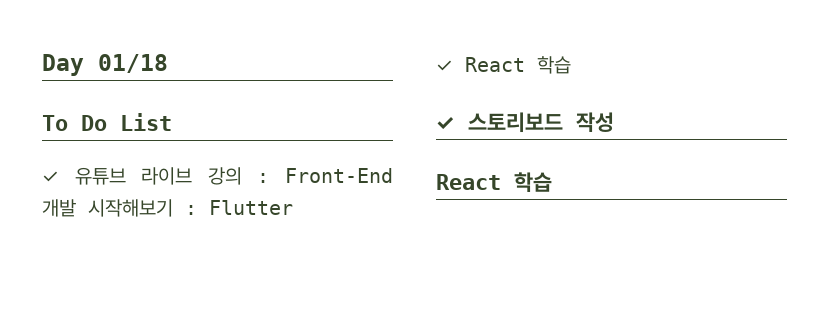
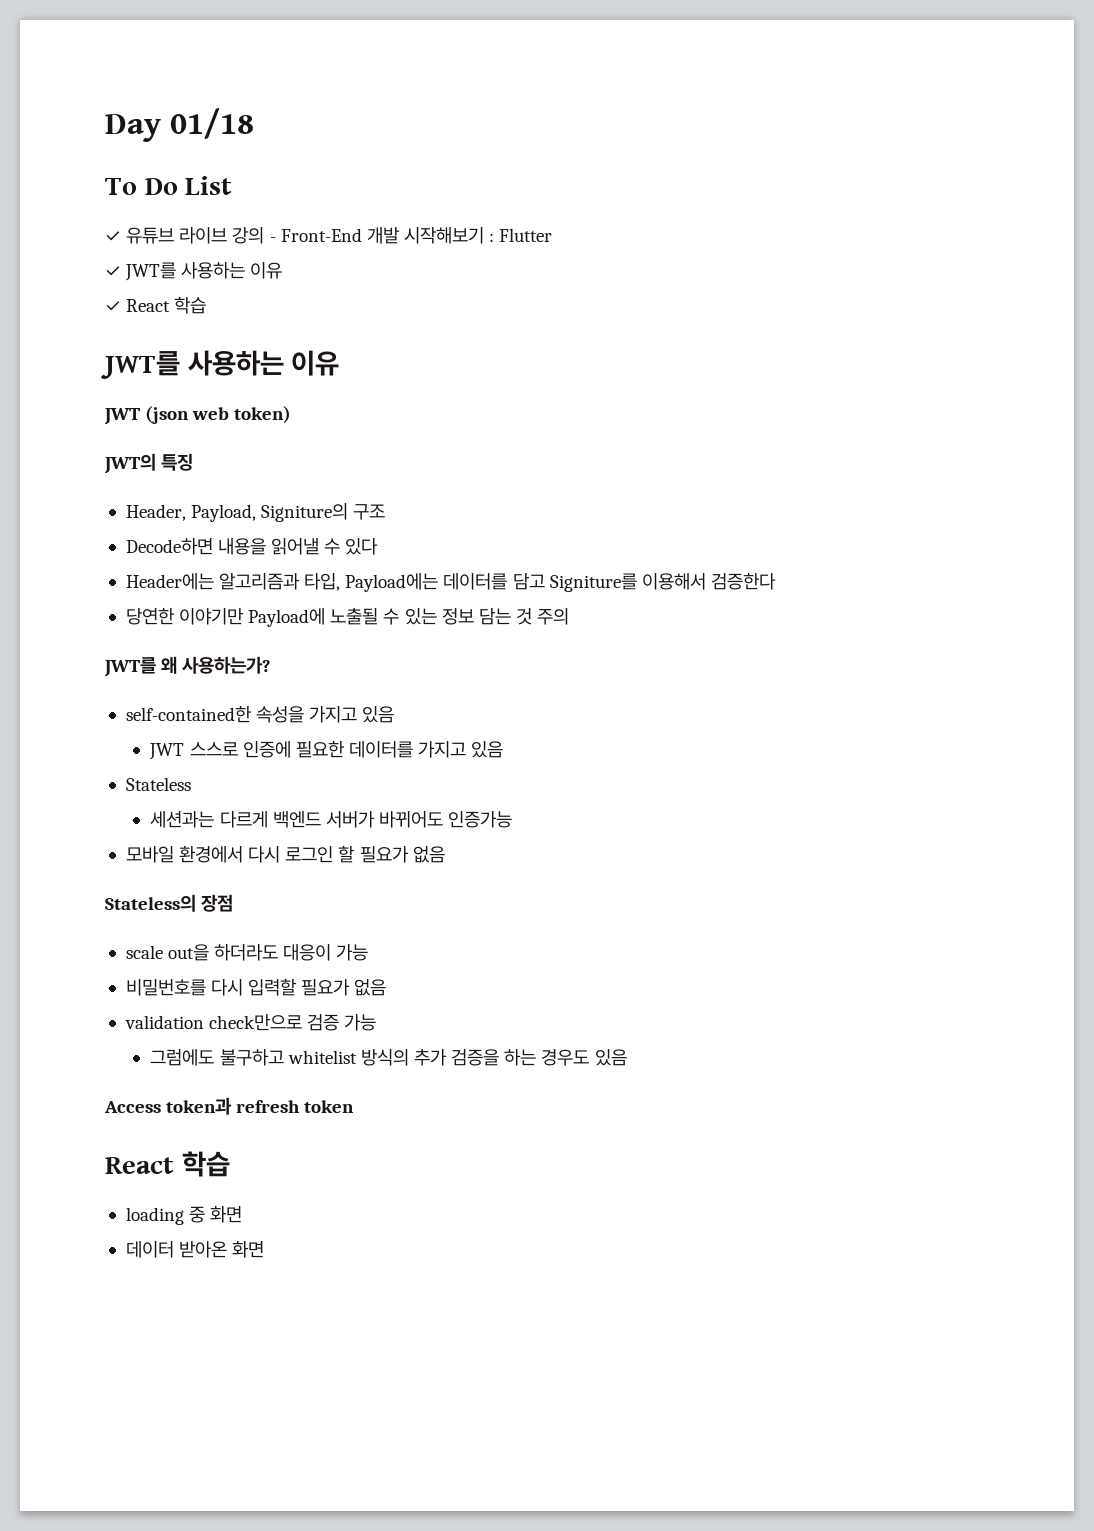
[257,173,270,183] : -> [269,237,276,242] -
(293, 207) none -> [105,262,283,281] // ✓ JWT를 사용하는 이유
[436,112,614,133] [436,172,552,192] ✓ 스토리보드 작성 // React 학습 -> [101,350,340,379] [104,406,292,425] [104,453,194,474] [125,503,386,522] [125,538,379,555] [125,573,776,592] [125,607,570,627] [104,656,272,677] [125,706,395,723] [149,741,504,760] [125,777,191,791] [150,811,513,828] [125,845,445,863] [105,894,234,912] [125,944,369,961] [125,978,387,996] [124,1014,377,1031] [150,1049,627,1066] [104,1097,355,1115] [105,1151,230,1177] [125,1206,243,1225] [125,1241,265,1258] JWT를 사용하는 이유 // JWT (json web token) // JWT의 특징 // Header, Payload, Signiture의 구조 // Decode하면 내용을 읽어낼 수 있다 // Header에는 알고리즘과 타입, Payload에는 데이터를 담고 Signiture를 이용해서 검증한다 // 당연한 이야기만 Payload에 노출될 수 있는 정보 담는 것 주의 // JWT를 왜 사용하는가? // self-contained한 속성을 가지고 있음 // JWT 스스로 인증에 필요한 데이터를 가지고 있음 // Stateless // 세션과는 다르게 백엔드 서버가 바뀌어도 인증가능 // 모바일 환경에서 다시 로그인 할 필요가 없음 // Stateless의 장점 // scale out을 하더라도 대응이 가능 // 비밀번호를 다시 입력할 필요가 없음 // validation check만으로 검증 가능 // 그럼에도 불구하고 whitelist 방식의 추가 검증을 하는 경우도 있음 // Access token과 refresh token // React 학습 // loading 중 화면 // 데이터 받아온 화면

